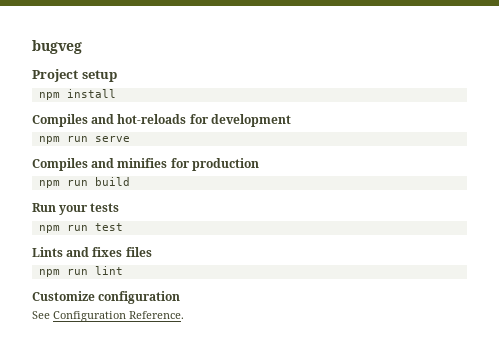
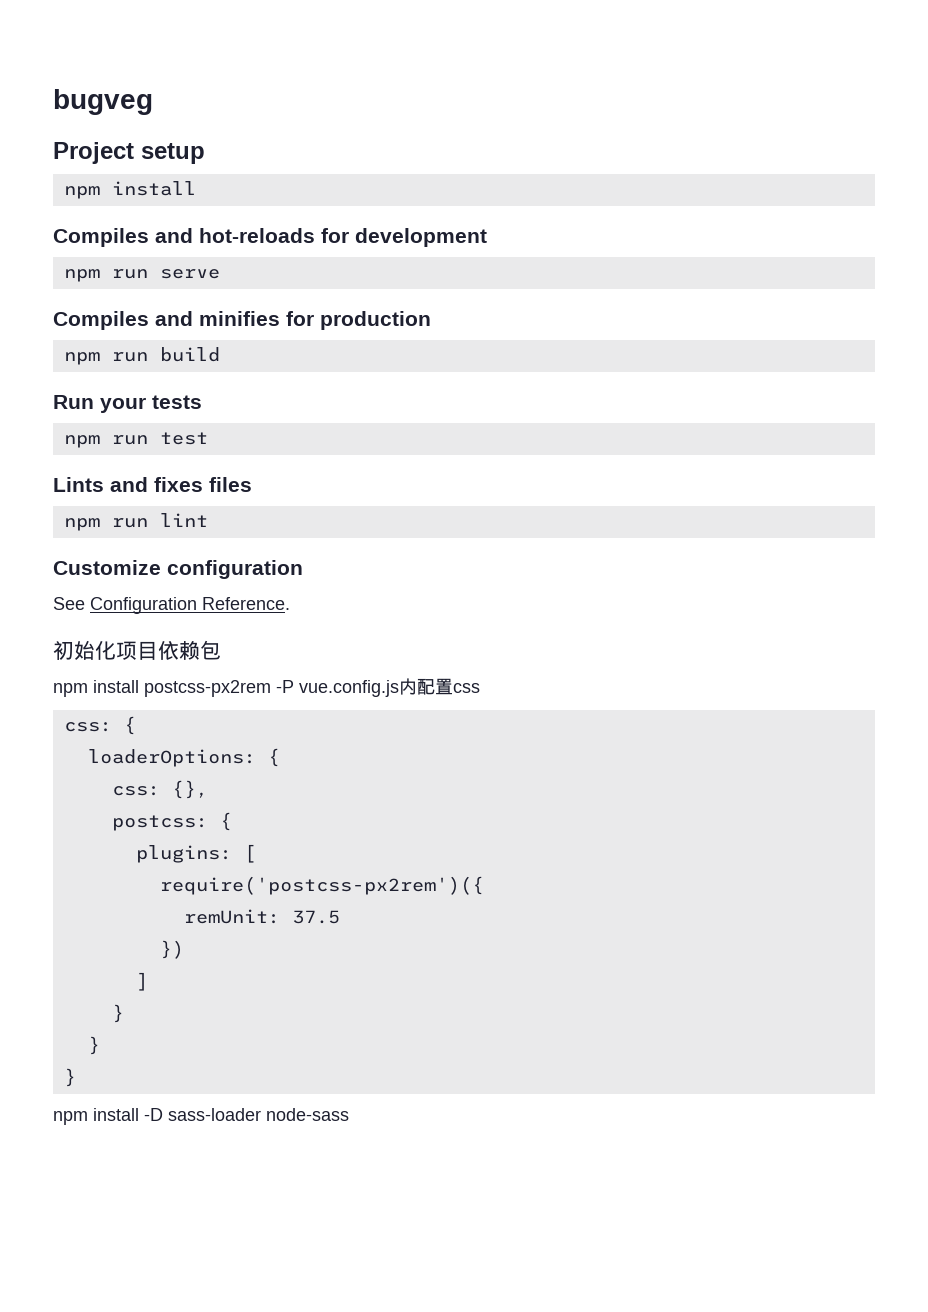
(184, 315) none -> [53,640,221,660] [53,678,480,697] [63,716,136,735] [87,748,280,767] [111,780,208,799] [111,812,232,831] [135,844,256,863] [159,876,484,895] [183,909,340,924] [159,940,184,959] [135,972,148,991] [111,1004,124,1023] [87,1036,100,1055] [63,1068,76,1087] [53,1108,349,1125] // 初始化项目依赖包 // npm install postcss-px2rem -P vue.config.js内配置css // css: { // loaderOptions: { // css: {}, // postcss: { // plugins: [ // require('postcss-px2rem')({ // remUnit: 37.5 // }) // ] // } // } // } // npm install -D sass-loader node-sass

